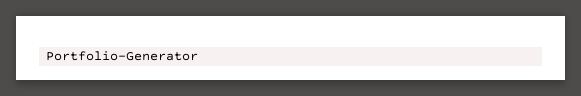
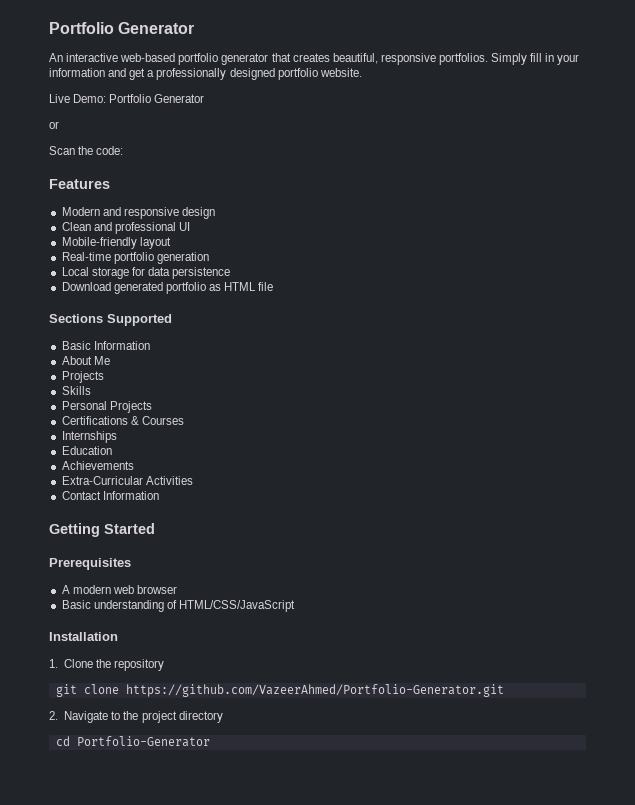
(45, 56) none -> [49,22,195,34] [49,53,580,65] [49,68,362,80] [49,94,205,103] [49,121,59,129] [49,146,124,155] [49,179,110,189] [61,207,215,219] [61,222,190,234] [61,237,171,249] [61,252,209,264] [61,267,231,279] [61,282,274,294] [49,314,172,326] [61,341,150,350] [61,356,110,365] [61,371,104,383] [61,386,91,395] [61,401,152,413] [61,416,184,425] [61,431,117,443] [61,446,112,455] [61,461,134,470] [61,476,193,485] [61,491,159,500] [49,523,155,537] [49,558,131,570] [61,585,177,594] [61,600,295,612] [49,632,118,641] [49,659,165,671] [55,684,504,697] [49,711,223,723] [55,736,70,746] Portfolio Generator // An interactive web-based portfolio generator that creates beautiful, responsive portfolios. Simply fill in your information and get a professionally designed portfolio website. // Live Demo: Portfolio Generator // or // Scan the code: // Features // Modern and responsive design // Clean and professional UI // Mobile-friendly layout // Real-time portfolio generation // Local storage for data persistence // Download generated portfolio as HTML file // Sections Supported // Basic Information // About Me // Projects // Skills // Personal Projects // Certifications & Courses // Internships // Education // Achievements // Extra-Curricular Activities // Contact Information // Getting Started // Prerequisites // A modern web browser // Basic understanding of HTML/CSS/JavaScript // Installation // 1. Clone the repository // git clone https://github.com/VazeerAhmed/Portfolio-Generator.git // 2. Navigate to the project directory // cd

